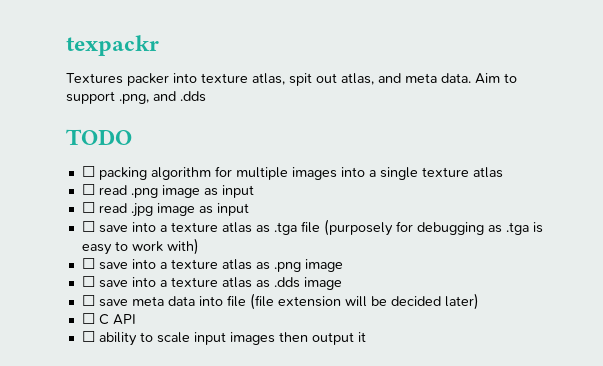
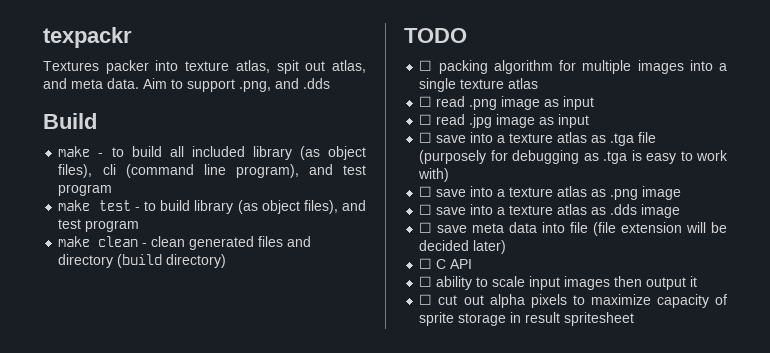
(206, 96) none -> [43,113,97,129] [58,146,366,160] [58,164,367,178] [58,184,113,196] [58,200,366,214] [58,219,140,232] [58,236,312,250] [58,254,227,268] // Build // make - to build all included library (as object files), cli (command line program), and test program // make test - to build library (as object files), and test program // make clean - clean generated files and directory (build directory)
(366, 337) none -> [419,294,727,308] [419,312,635,326] // ☐ cut out alpha pixels to maximize capacity of sprite storage in result spritesheet

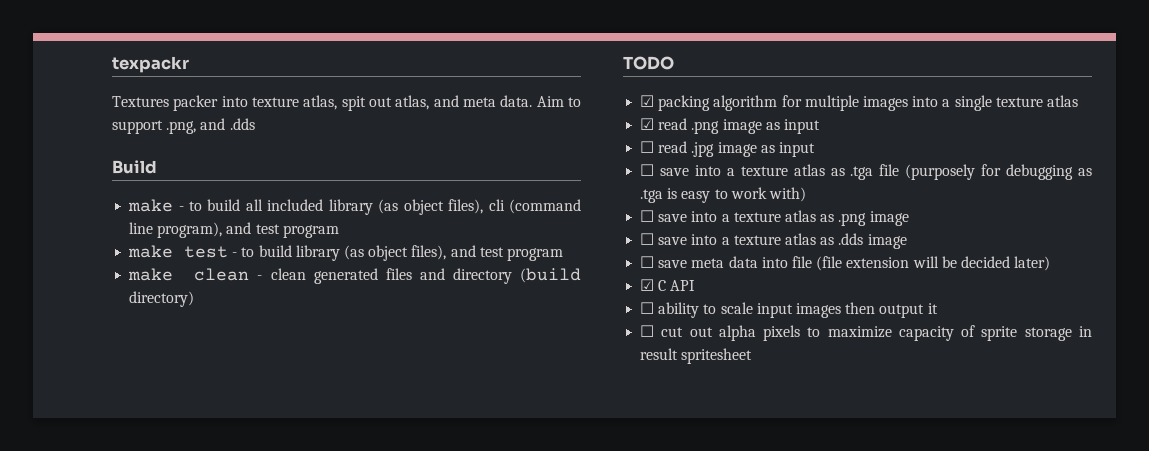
[419,60,433,71] ☐ -> [640,95,655,107] ☑
[419,96,433,107] ☐ -> [640,118,655,130] ☑
[419,258,433,269] ☐ -> [640,279,655,291] ☑

